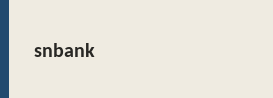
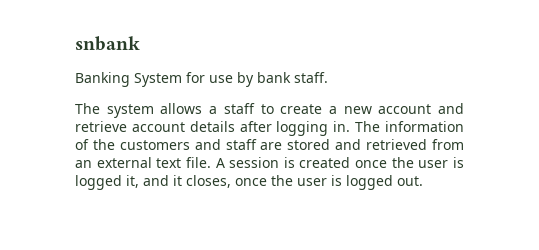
(95, 50) none -> [75,72,328,87] [75,103,464,118] [75,121,464,136] [75,139,465,150] [75,157,464,168] [75,175,423,190] // Banking System for use by bank staff. // The system allows a staff to create a new account and retrieve account details after logging in. The information of the customers and staff are stored and retrieved from an external text file. A session is created once the user is logged it, and it closes, once the user is logged out.

